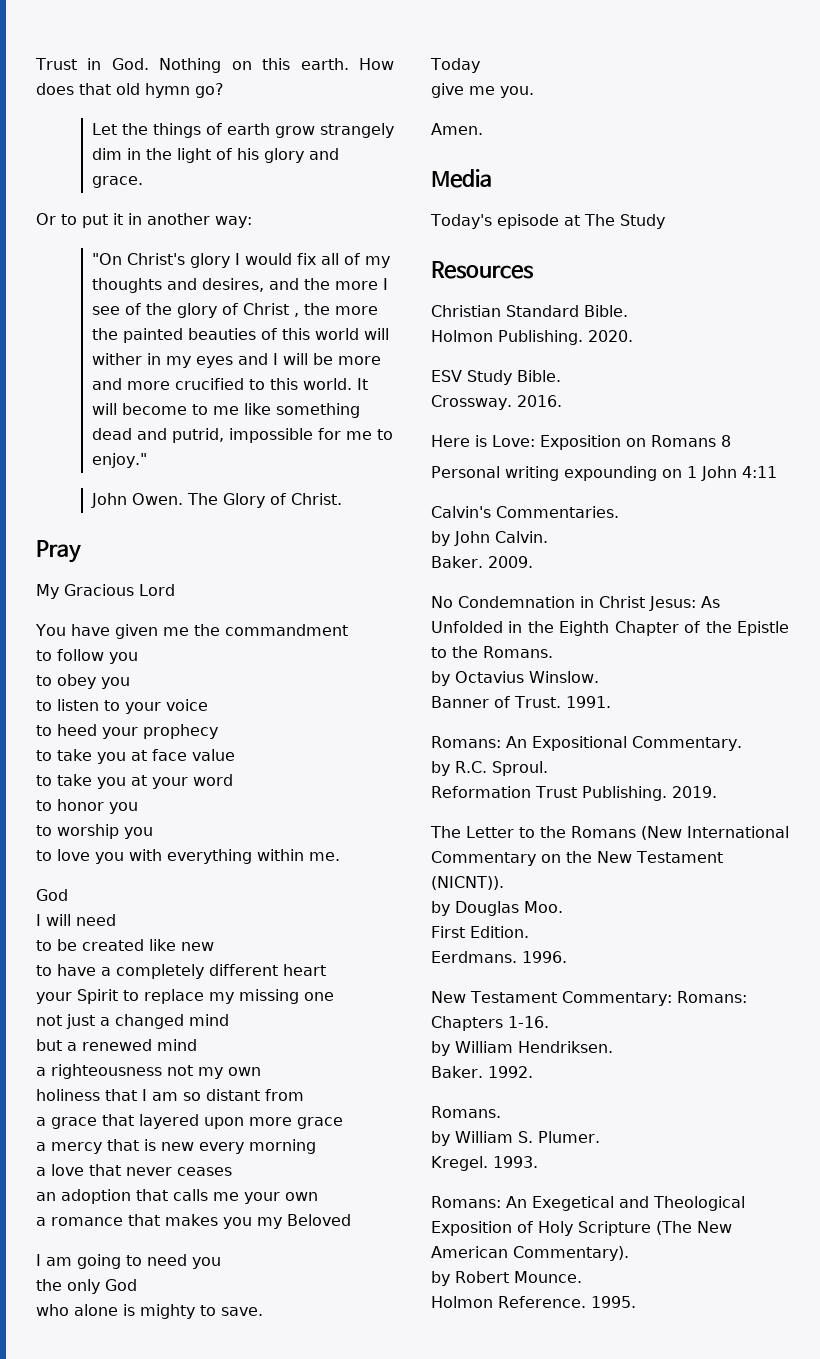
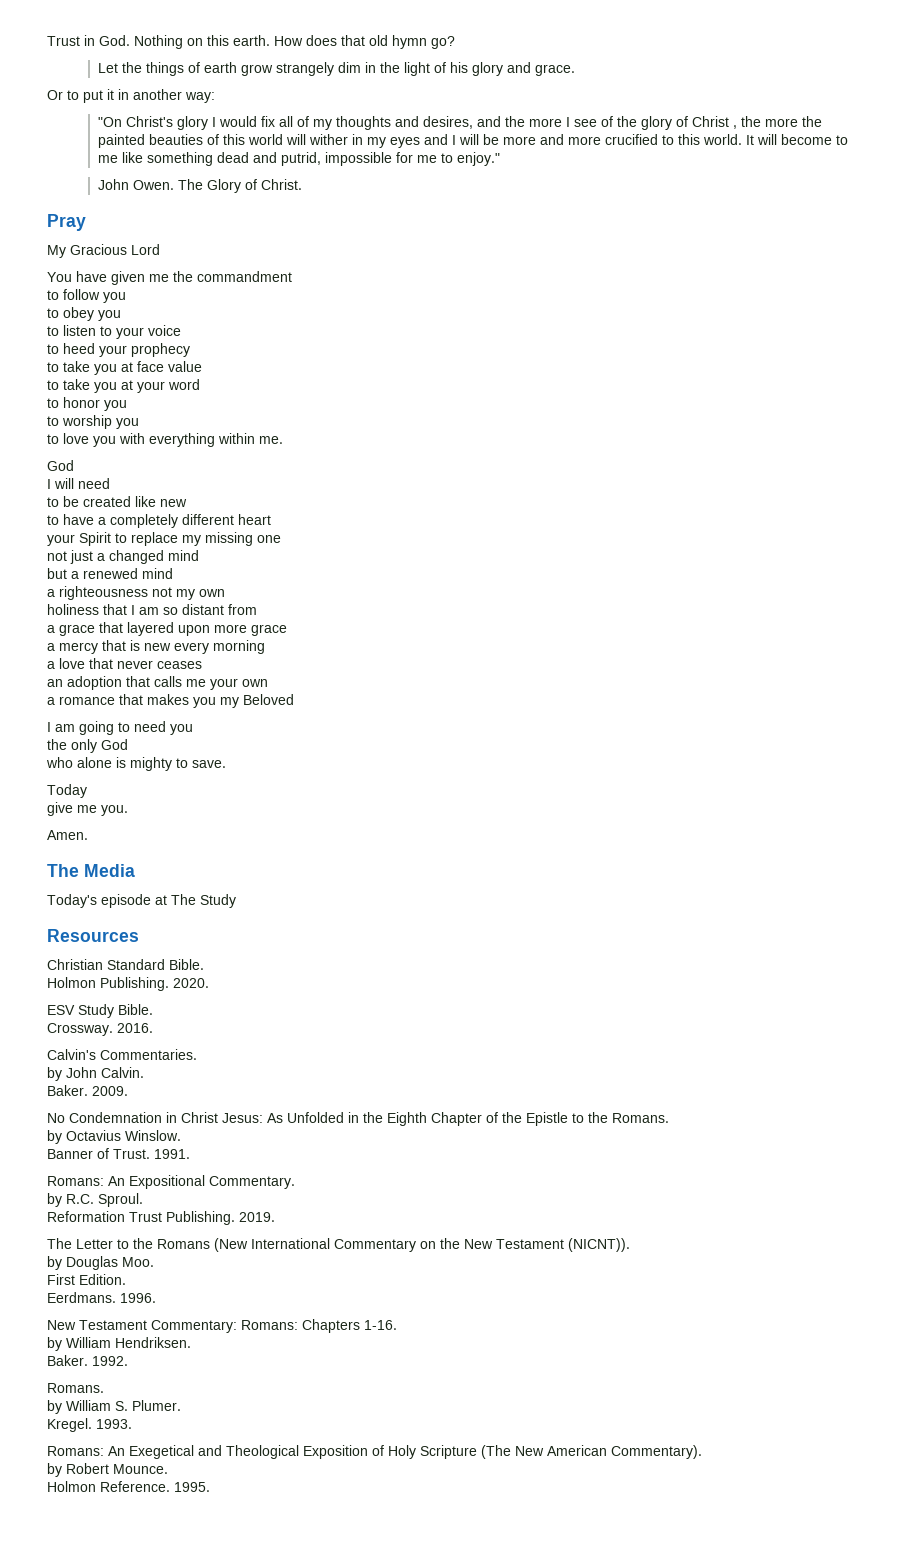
(483, 129) none -> [47,864,79,877] The
[431,435,731,450] [431,466,777,481] // Here is Love: Exposition on Romans 8 // Personal writing expounding on 1 John 4:11 -> (153, 1028) none

